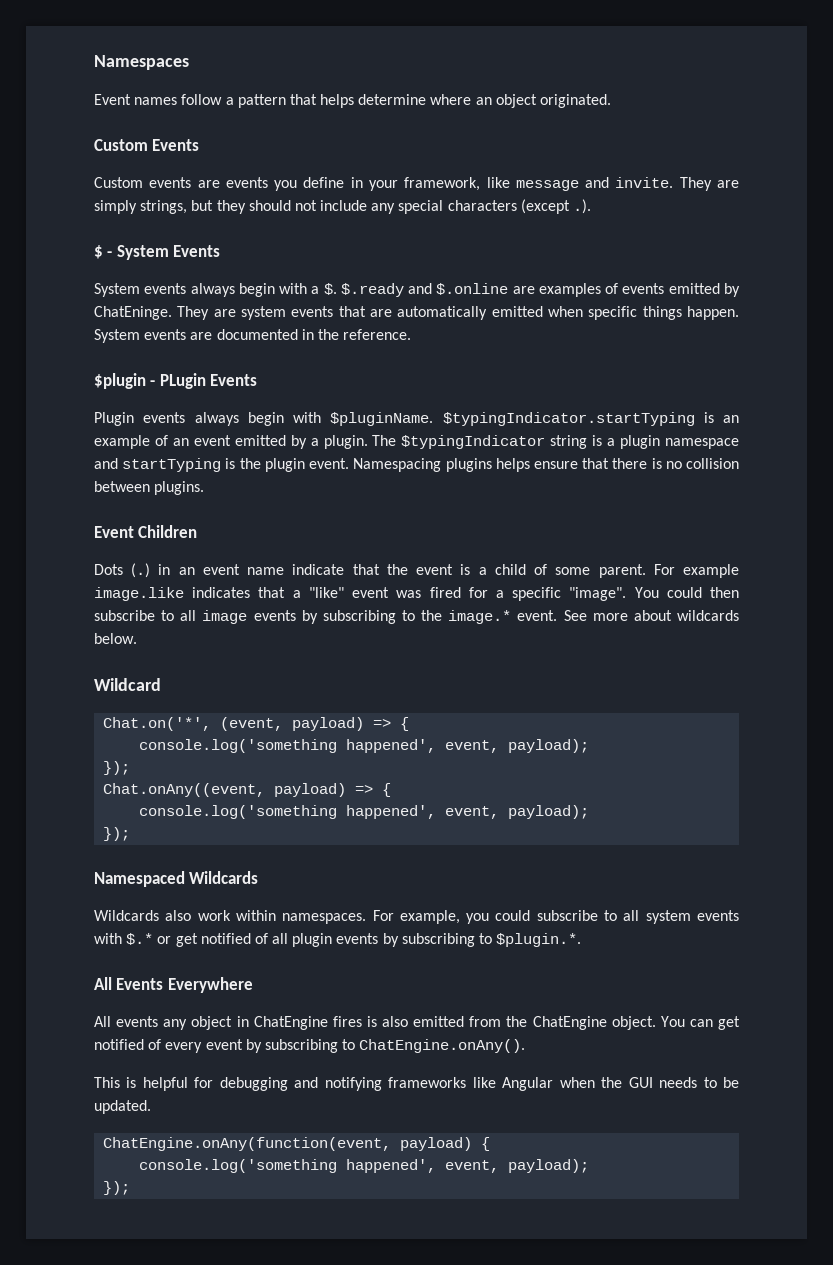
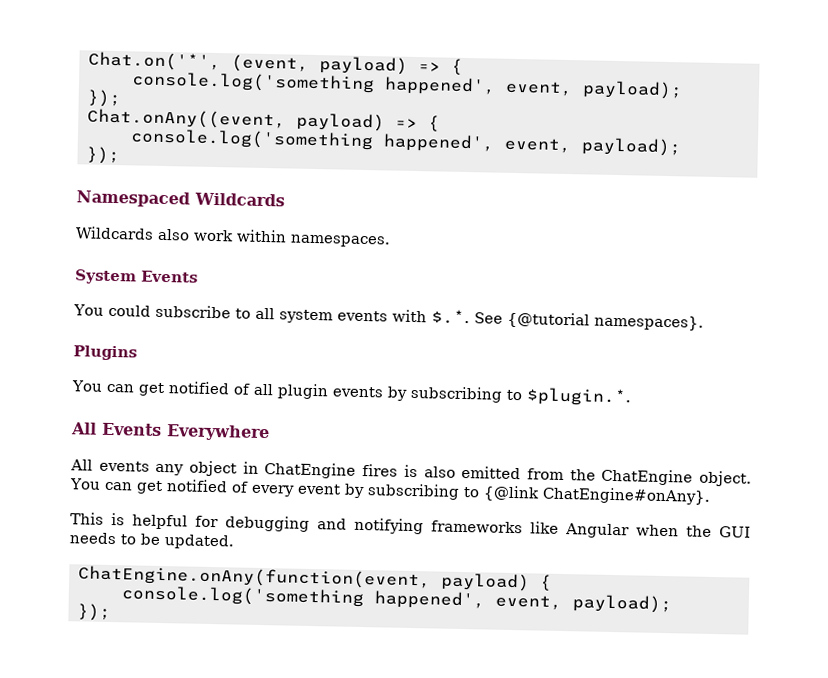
[94,55,189,70] [94,94,612,108] [94,139,200,151] [94,177,740,191] [94,199,592,214] [94,245,221,260] [94,283,740,297] [94,306,739,320] [94,329,412,343] [94,373,258,389] [94,412,739,426] [94,435,739,449] [94,458,739,472] [94,481,205,495] [94,525,198,538] [94,563,740,578] [94,587,739,601] [94,610,739,624] [94,633,137,644] [94,678,161,691] Namespaces // Event names follow a pattern that helps determine where an object originated. // Custom Events // Custom events are events you define in your framework, like message and invite. They are simply strings, but they should not include any special characters (except .). // $ - System Events // System events always begin with a $. $.ready and $.online are examples of events emitted by ChatEninge. They are system events that are automatically emitted when specific things happen. System events are documented in the reference. // $plugin - PLugin Events // Plugin events always begin with $pluginName. $typingIndicator.startTyping is an example of an event emitted by a plugin. The $typingIndicator string is a plugin namespace and startTyping is the plugin event. Namespacing plugins helps ensure that there is no collision between plugins. // Event Children // Dots (.) in an event name indicate that the event is a child of some parent. For example image.like indicates that a "like" event was fired for a specific "image". You could then subscribe to all image events by subscribing to the image.* event. See more about wildcards below. // Wildcard // -> (88, 61) none
[372,910,490,924] For example, you -> [75,269,198,285] [73,304,104,316] // System Events // You
[126,933,172,945] $.* or -> [430,309,704,331] [73,345,137,361] [71,380,135,393] $.*. See {@tutorial namespaces}. // Plugins // You can
[359,1039,526,1053] ChatEngine.onAny(). -> [482,485,711,505] {@link ChatEngine#onAny}.

